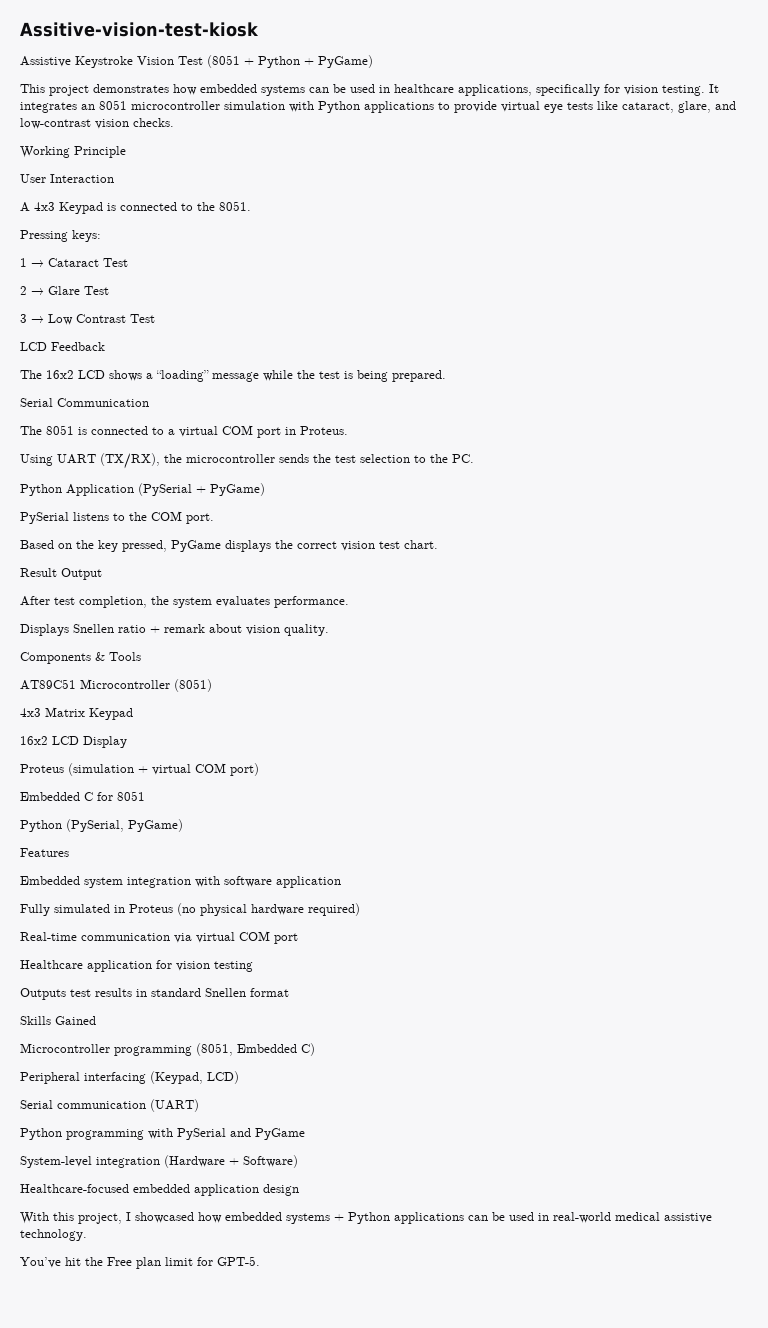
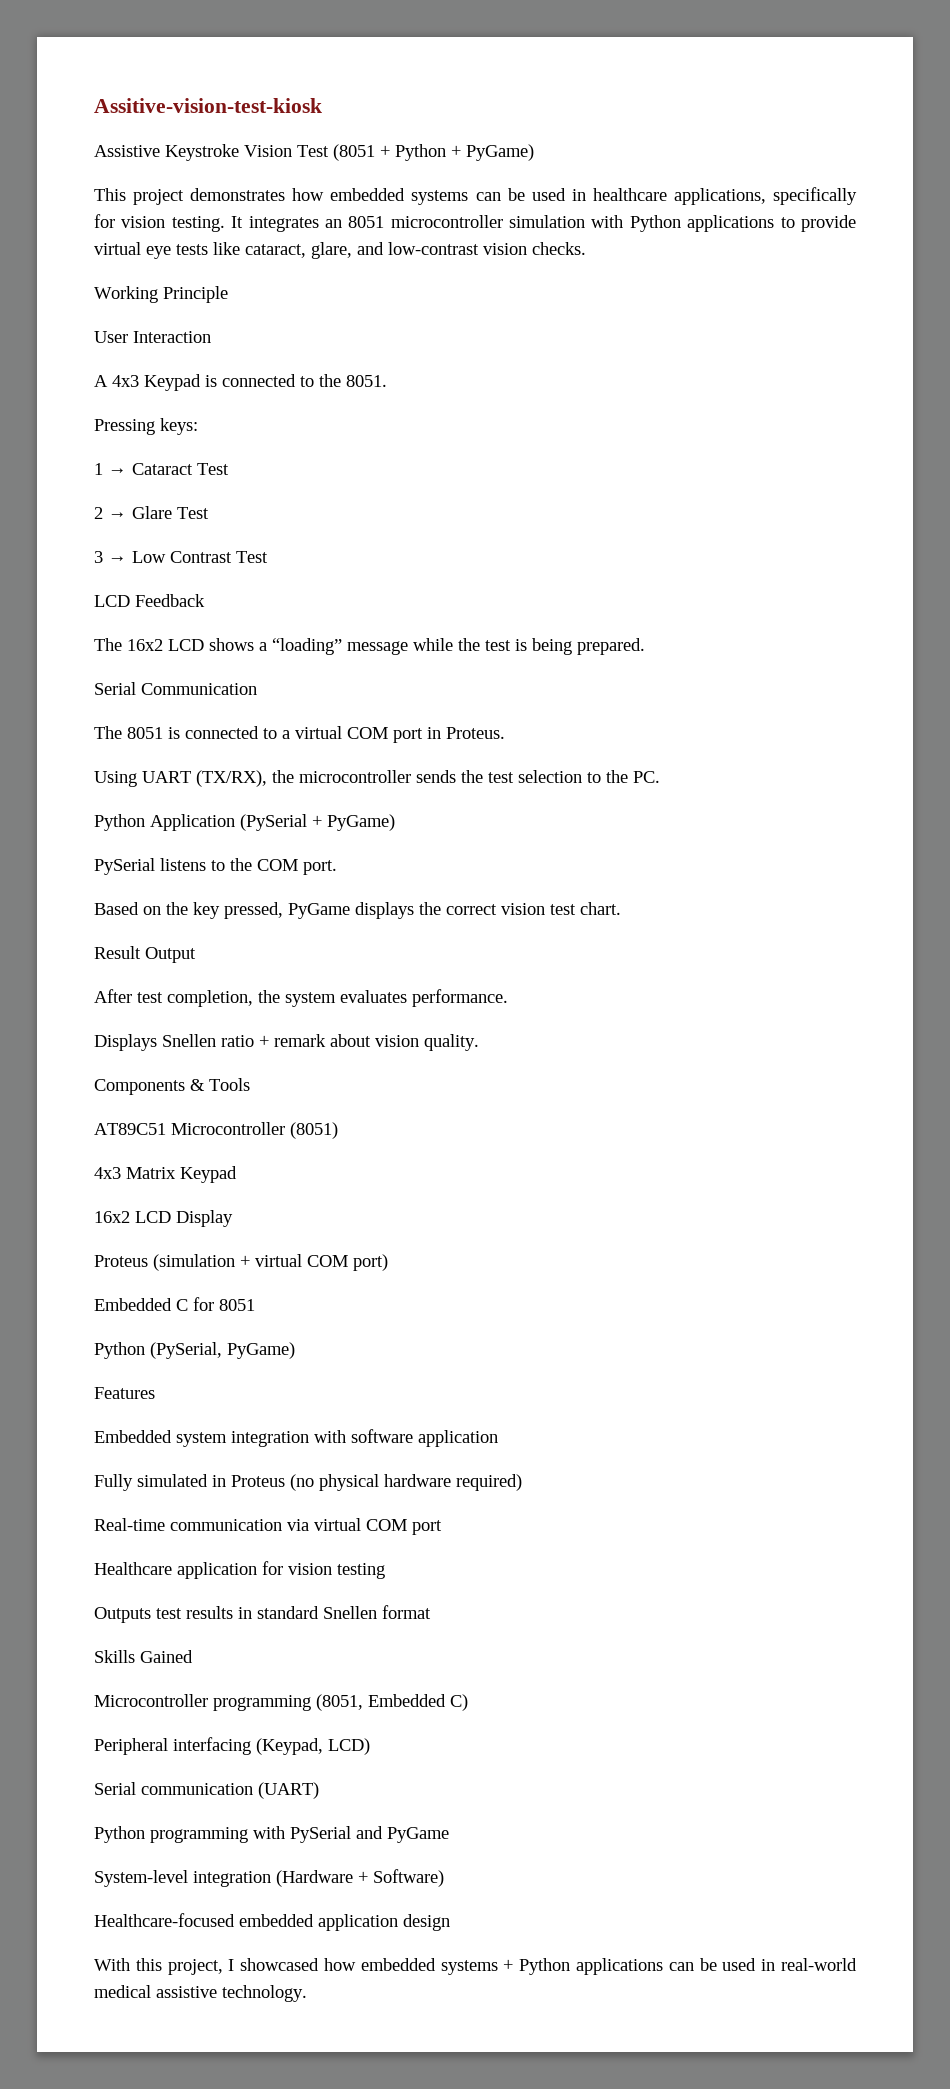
[20,1256,260,1269] // You’ve hit the Free plan limit for GPT-5. -> (307, 1993) none

